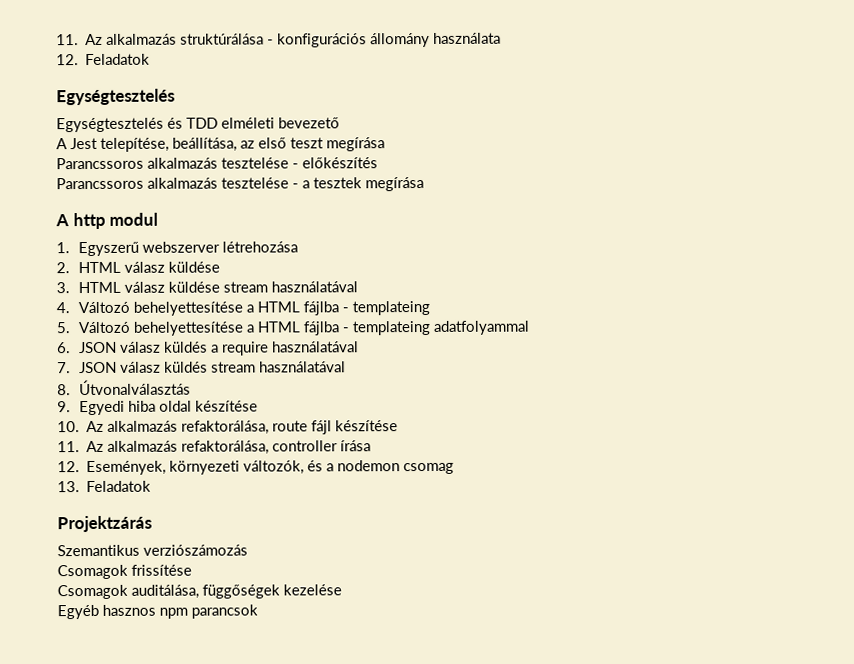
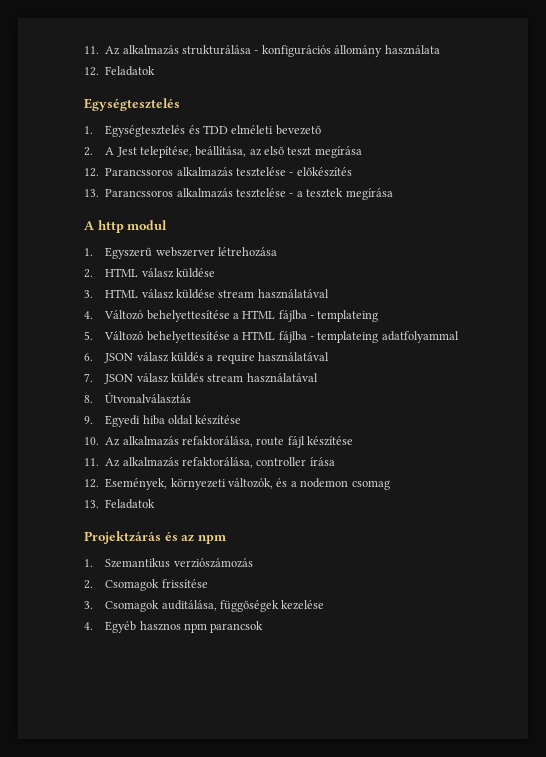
[56,33,265,46] 11. Az alkalmazás struktúrálása -> [84,45,251,55] 11. Az alkalmazás strukturálása
(175, 97) none -> [84,126,93,134] 1.
(340, 123) none -> [84,147,93,156] 2.
(385, 144) none -> [84,168,99,177] 12.
(378, 163) none -> [84,189,99,197] 13.
(152, 524) // -> [164,531,227,544] [84,559,93,567] és az npm // 1.
(248, 550) none -> [84,580,93,589] 2.
(192, 570) none -> [84,601,93,609] 3.
(342, 590) none -> [84,622,93,630] 4.

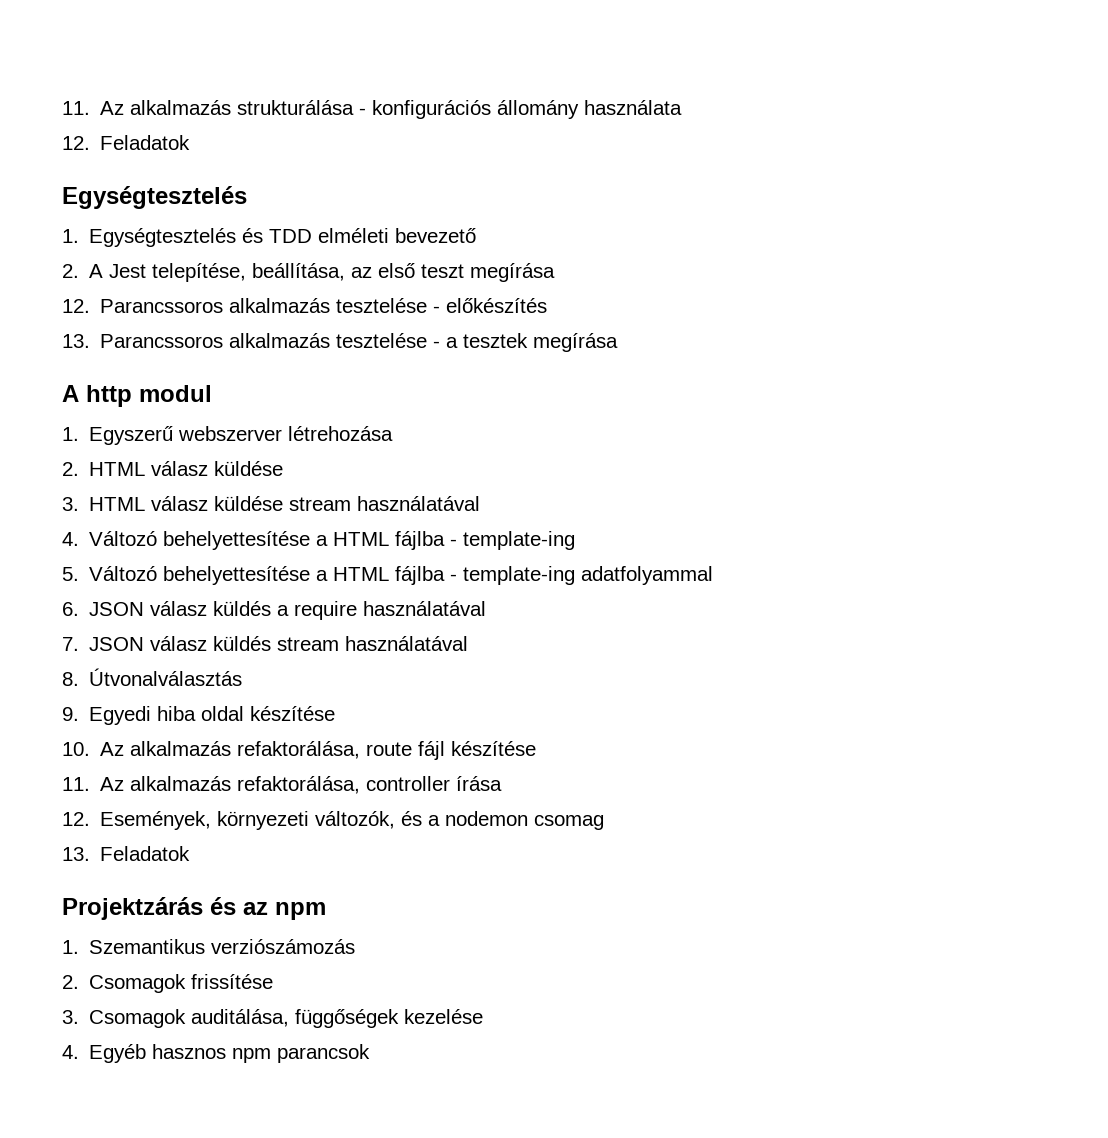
[317,310,379,322] templateing -> [463,531,576,550] template-ing
[317,331,379,343] templateing -> [463,566,576,585] template-ing

